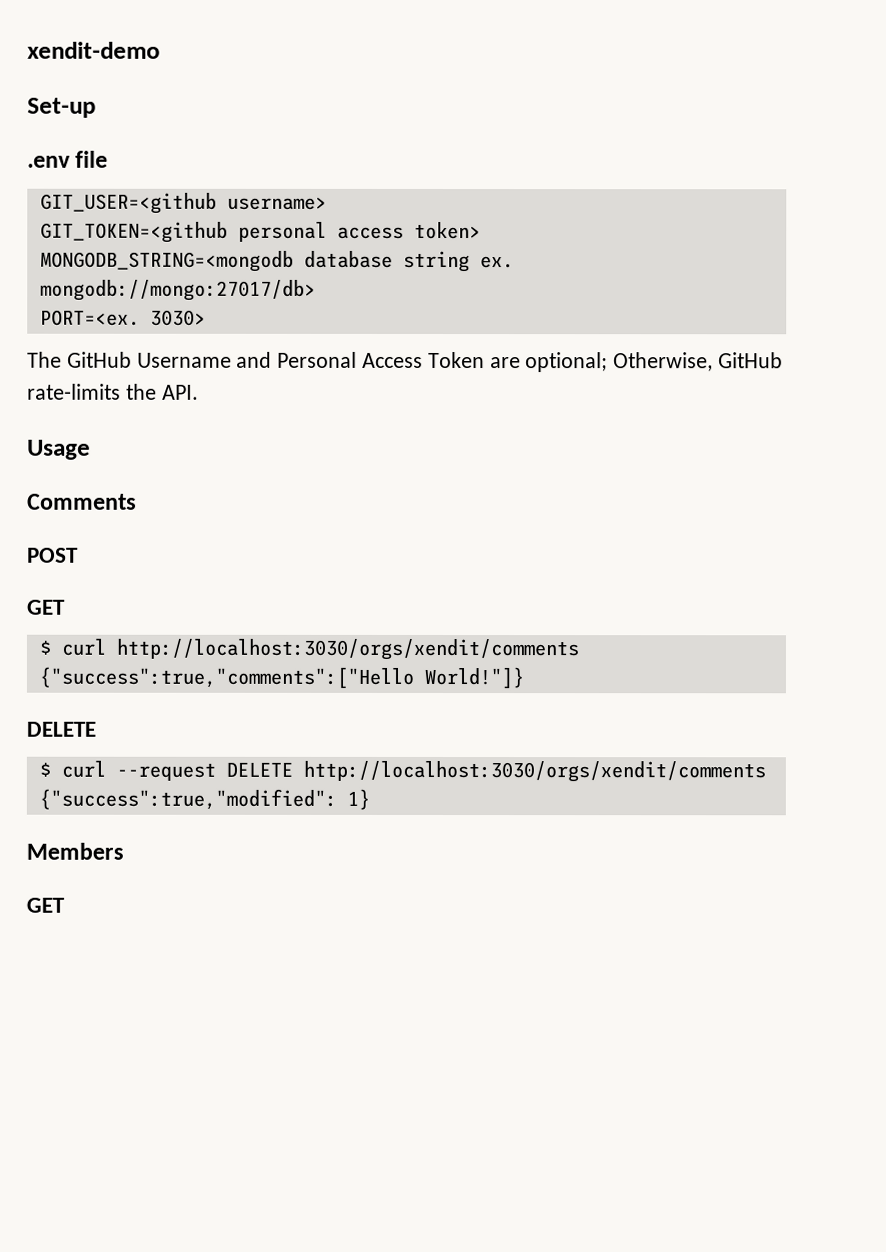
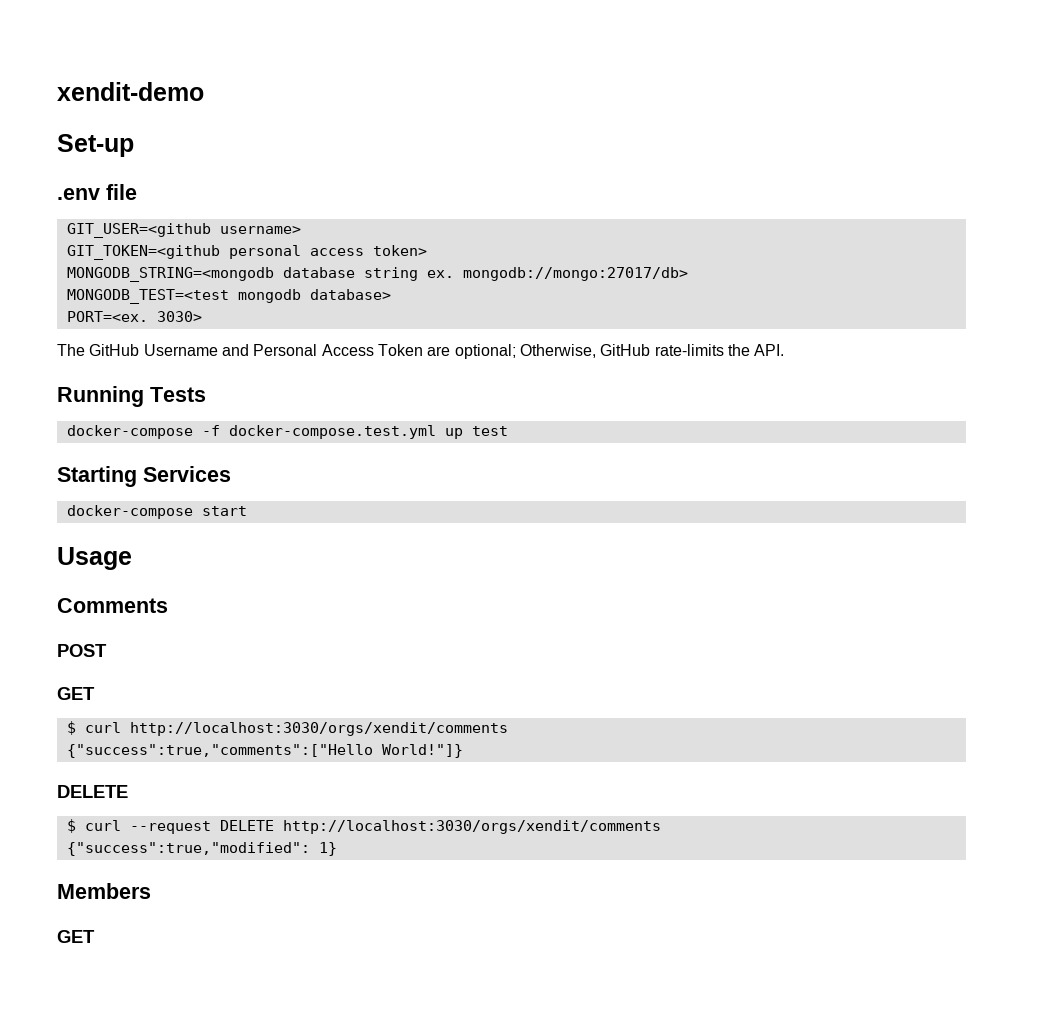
(316, 290) none -> [66,289,391,304] // MONGODB_TEST=<test mongodb database>
(199, 392) none -> [57,386,206,407] [66,425,508,439] [57,466,231,487] [66,505,247,519] // Running Tests // docker-compose -f docker-compose.test.yml up test // Starting Services // docker-compose start

